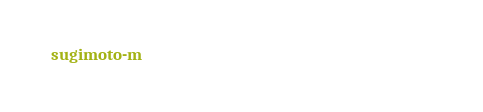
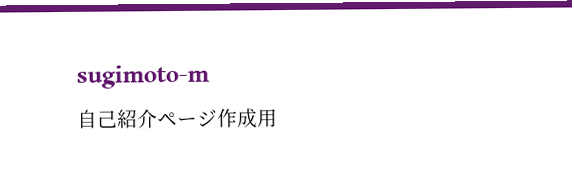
(142, 55) none -> [77,108,278,129] // 自己紹介ページ作成用

